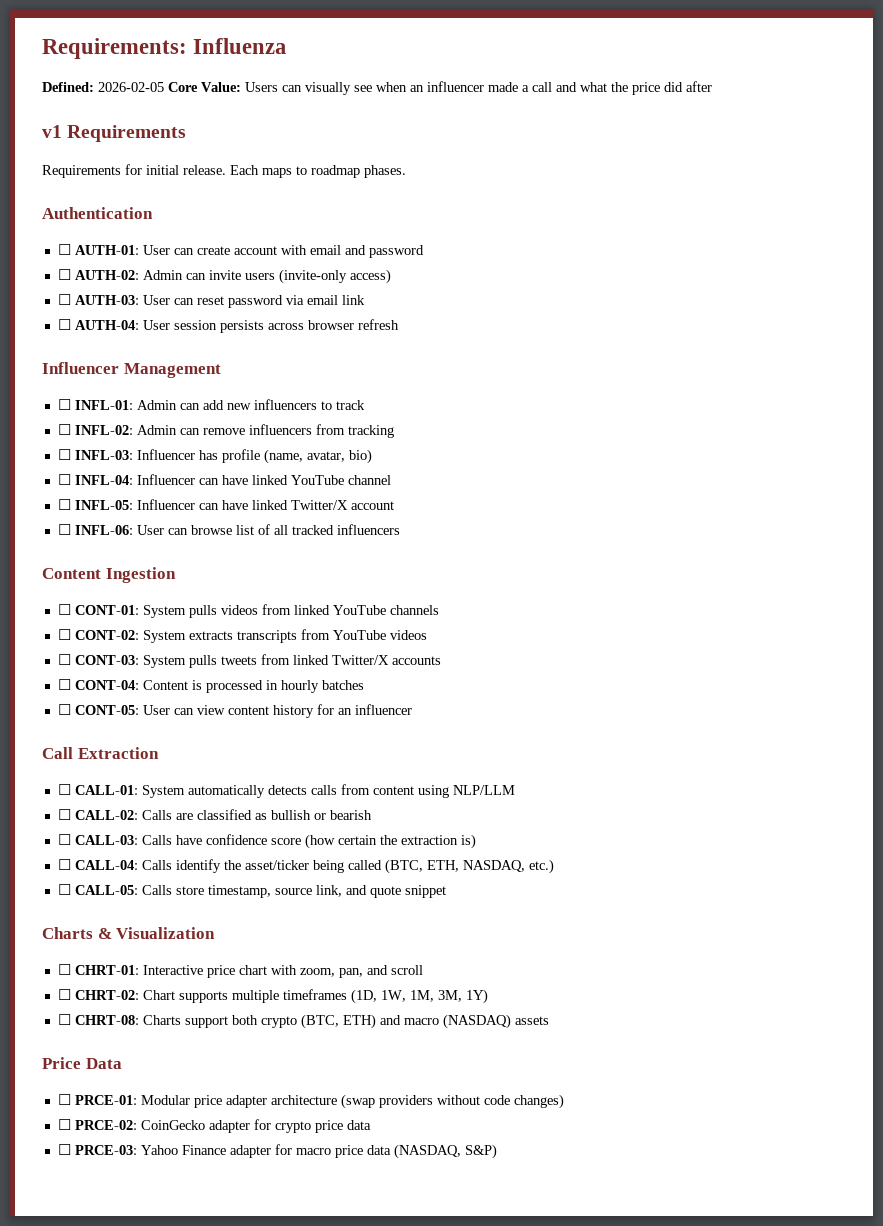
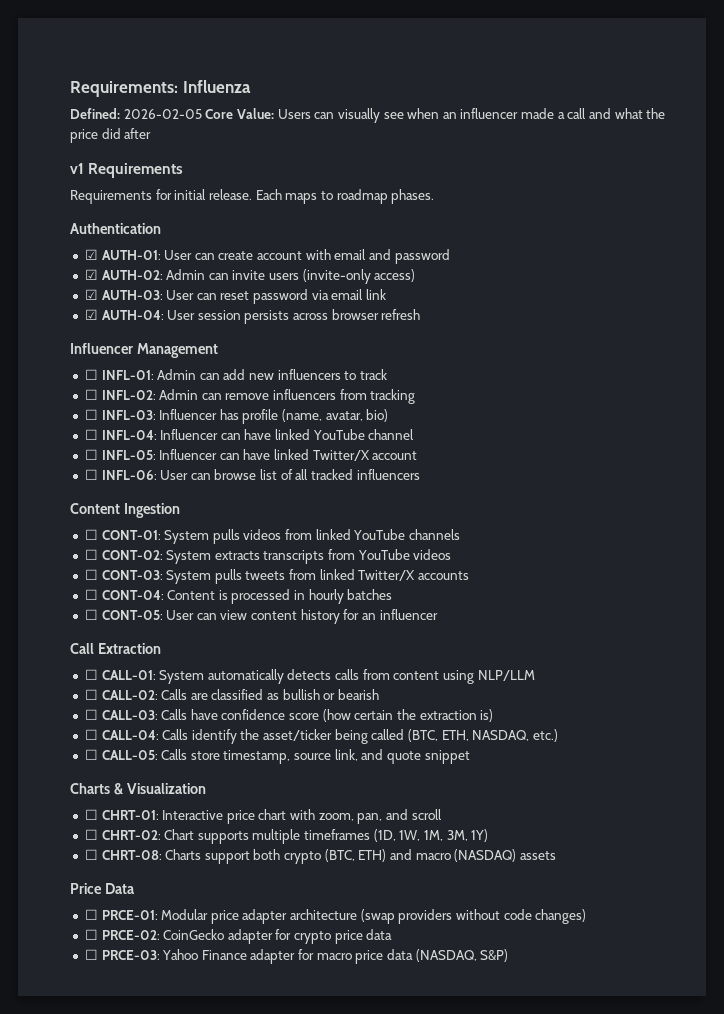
[57,244,71,255] ☐ -> [84,249,98,260] ☑
[57,269,71,280] ☐ -> [84,269,98,280] ☑
[57,294,71,305] ☐ -> [84,289,98,300] ☑
[57,319,71,330] ☐ -> [84,309,98,320] ☑

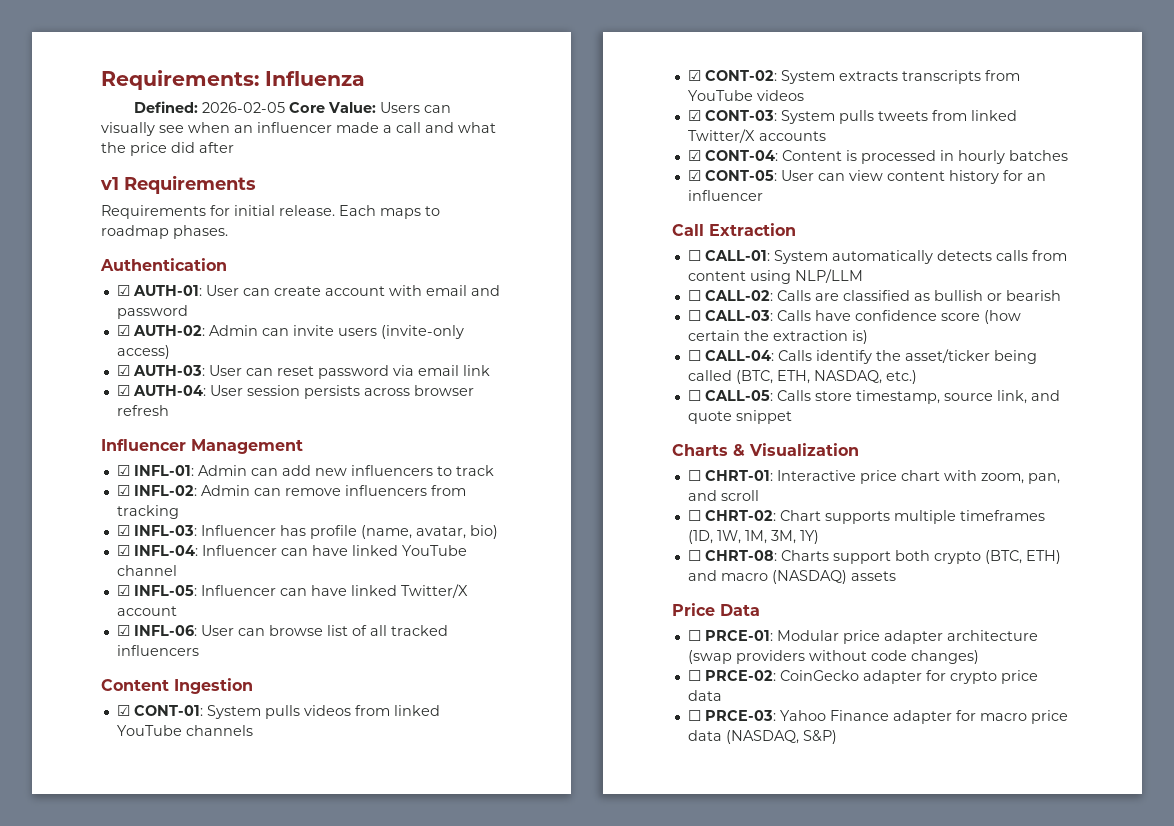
[84,369,98,380] ☐ -> [116,465,130,476] ☑
[84,389,98,400] ☐ -> [116,485,130,496] ☑
[84,409,98,420] ☐ -> [116,525,130,536] ☑
[84,429,98,440] ☐ -> [116,545,130,556] ☑
[84,449,98,460] ☐ -> [116,585,130,596] ☑
[84,469,98,480] ☐ -> [116,625,130,636] ☑
[84,529,98,540] ☐ -> [116,705,130,716] ☑
[84,549,98,560] ☐ -> [687,70,701,81] ☑
[84,569,98,580] ☐ -> [687,110,701,121] ☑
[84,589,98,600] ☐ -> [687,150,701,161] ☑
[84,609,98,620] ☐ -> [687,170,701,181] ☑

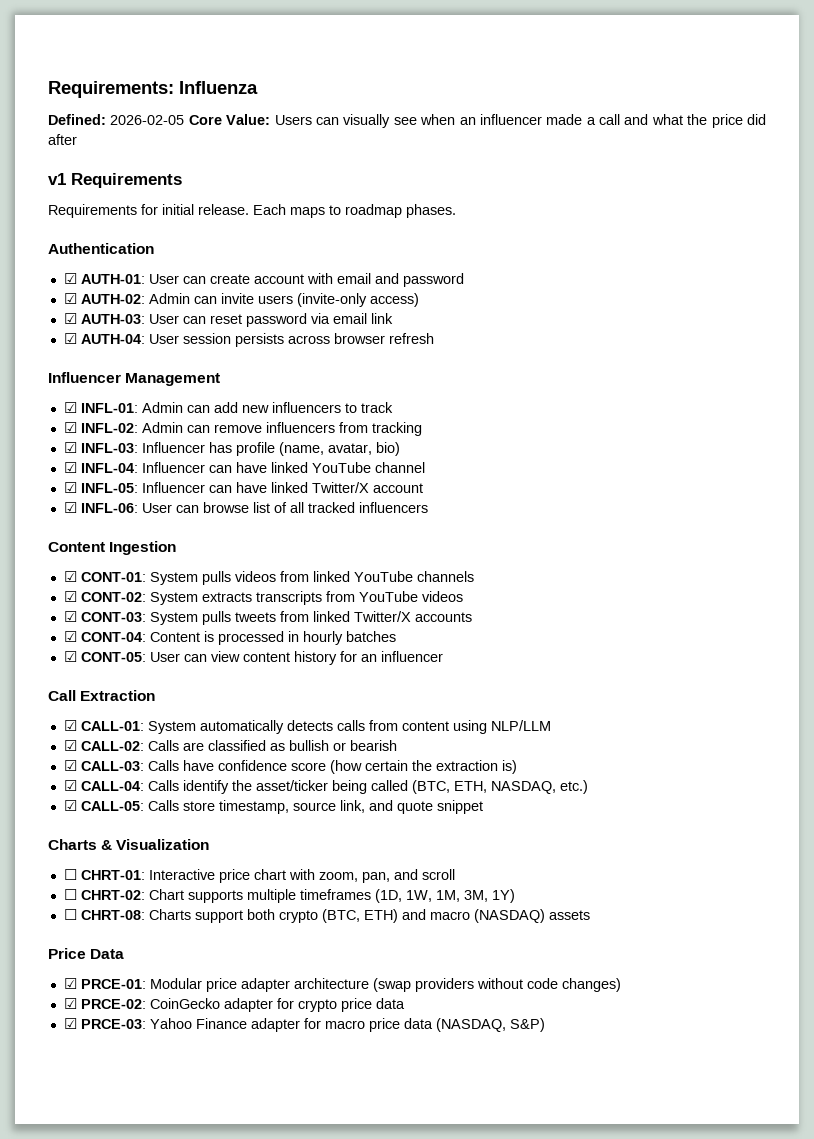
[687,250,701,261] ☐ -> [63,720,77,731] ☑
[687,290,701,301] ☐ -> [63,740,77,751] ☑
[687,310,701,321] ☐ -> [63,760,77,771] ☑
[687,350,701,361] ☐ -> [63,780,77,791] ☑
[687,390,701,401] ☐ -> [63,800,77,811] ☑
[687,630,701,641] ☐ -> [63,978,77,989] ☑
[687,670,701,681] ☐ -> [63,998,77,1009] ☑
[687,710,701,721] ☐ -> [63,1018,77,1029] ☑

